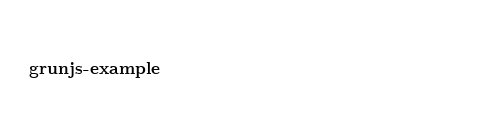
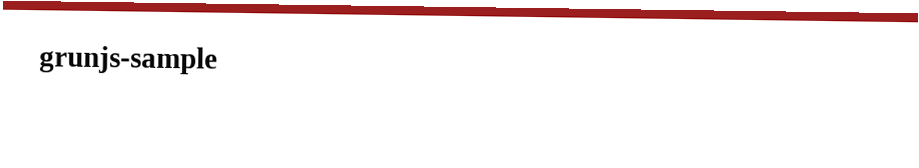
[29,62,160,78] grunjs-example -> [39,45,218,75] grunjs-sample

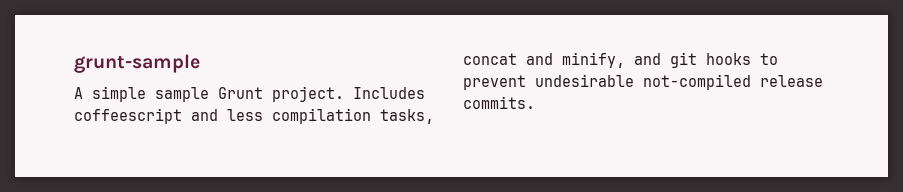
[39,45,218,75] grunjs-sample -> [74,54,200,73] [74,86,425,102] [74,108,434,124] [463,52,778,68] [463,74,823,90] [463,96,535,109] grunt-sample // A simple sample Grunt project. Includes coffeescript and less compilation tasks, concat and minify, and git hooks to prevent undesirable not-compiled release commits.

